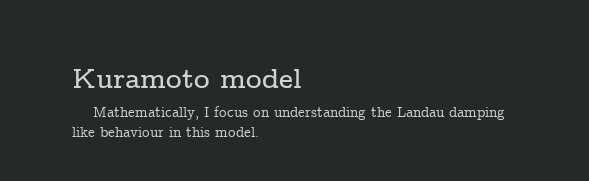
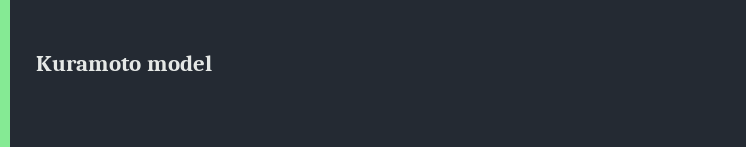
[93,106,506,120] [72,127,259,137] // Mathematically, I focus on understanding the Landau damping like behaviour in this model. -> (213, 63) none

